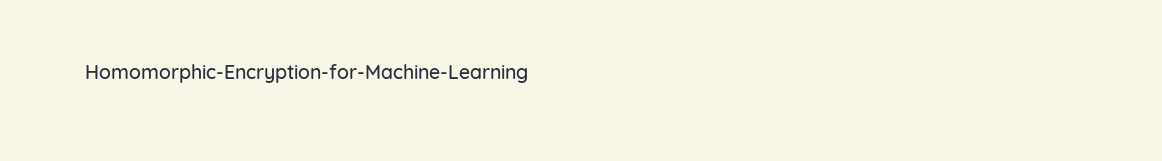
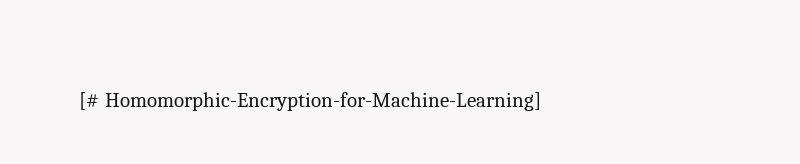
[85,64,528,83] Homomorphic-Encryption-for-Machine-Learning -> [79,92,541,111] [# Homomorphic-Encryption-for-Machine-Learning]

